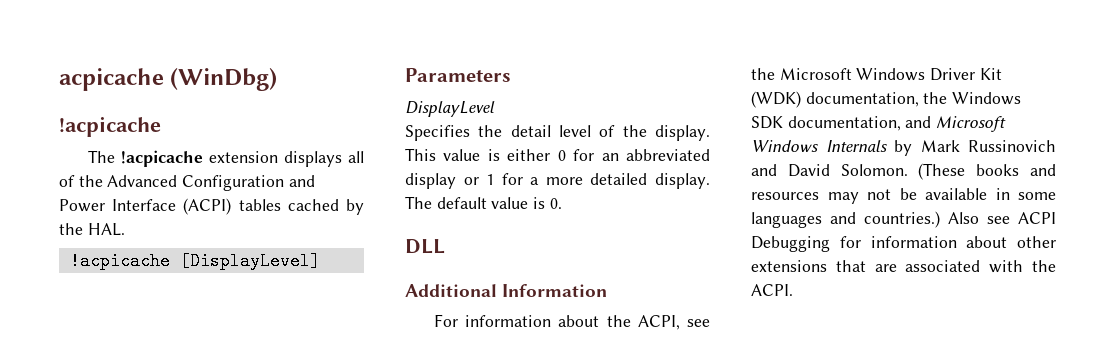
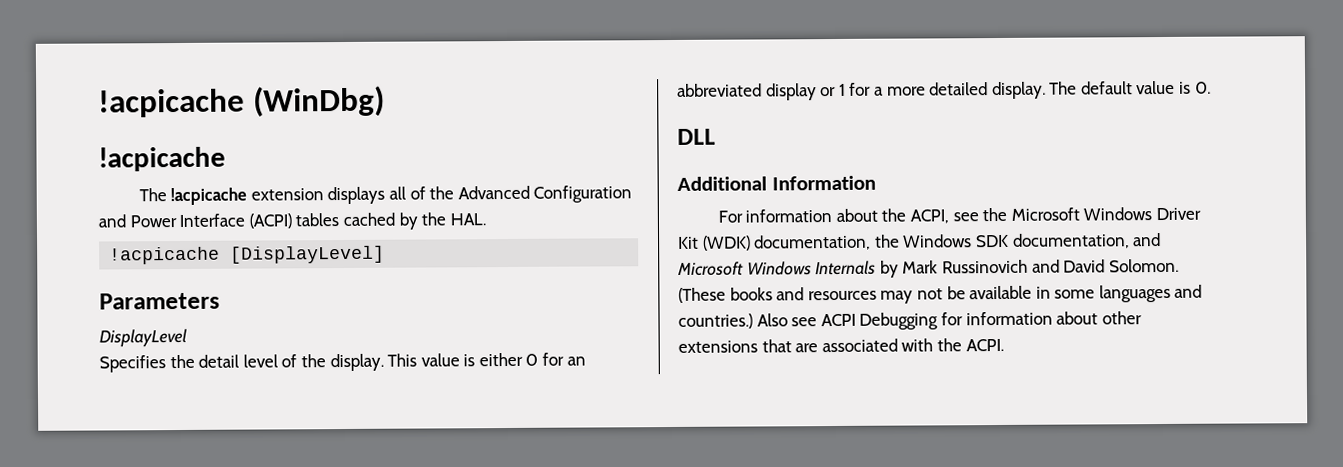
[59,68,164,91] acpicache -> [98,88,245,118] !acpicache

